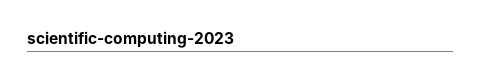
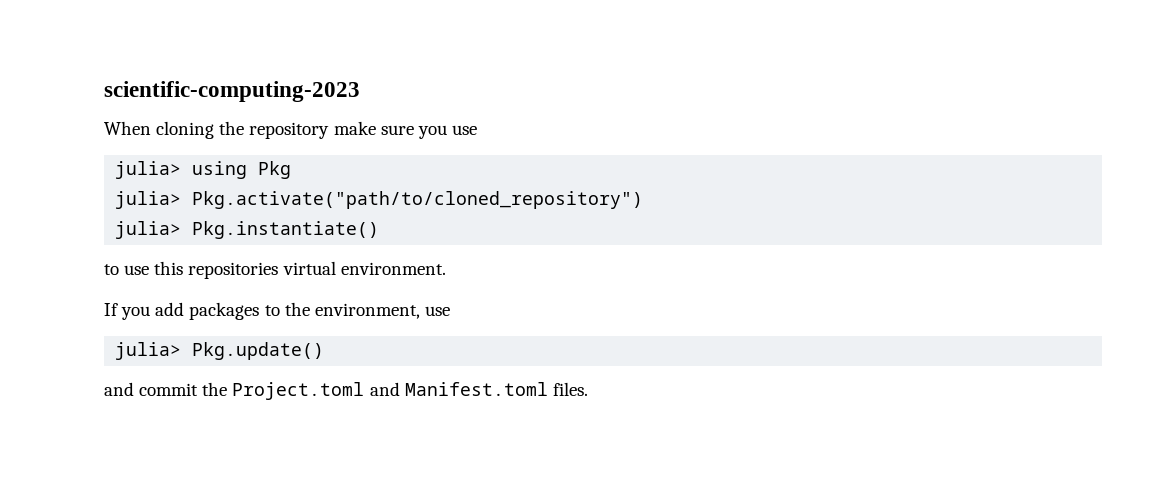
(234, 39) none -> [104,121,477,139] [115,161,292,179] [115,191,644,209] [115,221,380,239] [104,261,446,279] [104,302,450,320] [115,342,325,360] [104,382,588,400] // When cloning the repository make sure you use // julia> using Pkg // julia> Pkg.activate("path/to/cloned_repository") // julia> Pkg.instantiate() // to use this repositories virtual environment. // If you add packages to the environment, use // julia> Pkg.update() // and commit the Project.toml and Manifest.toml files.

